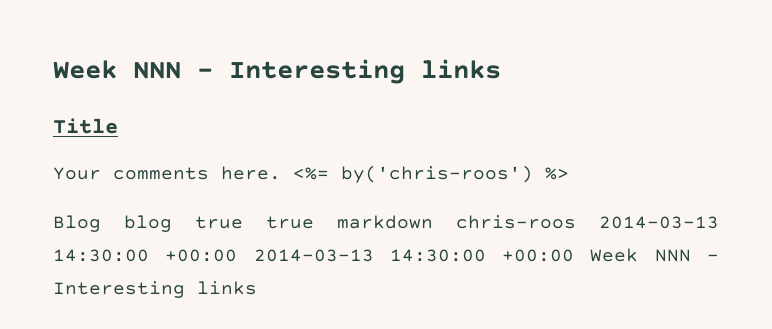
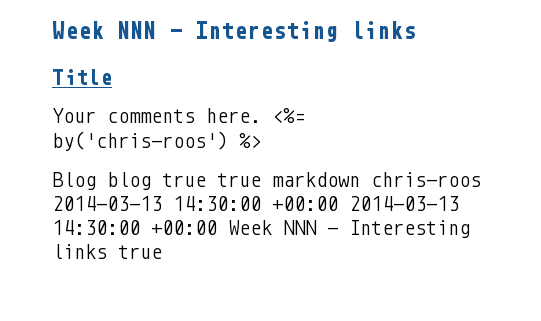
(257, 288) none -> [118,245,162,259] true

